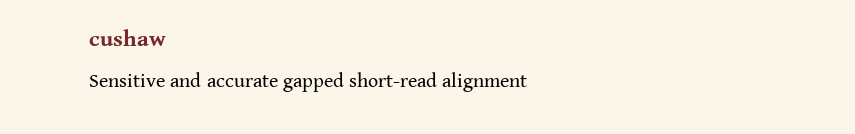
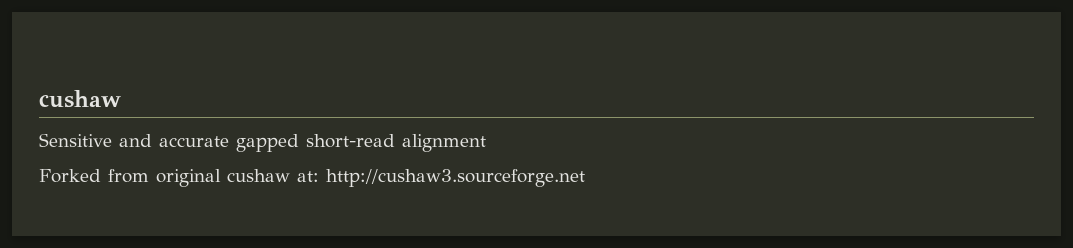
(528, 82) none -> [39,169,585,187] // Forked from original cushaw at: http://cushaw3.sourceforge.net

